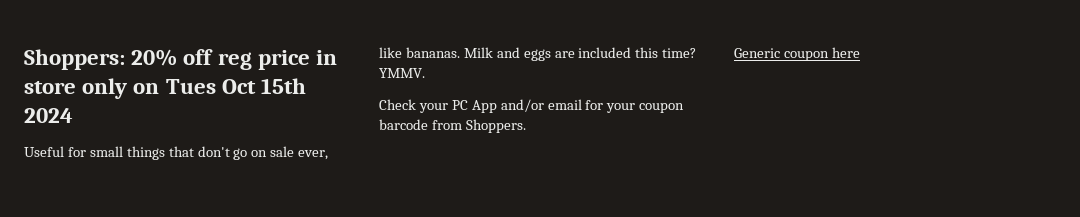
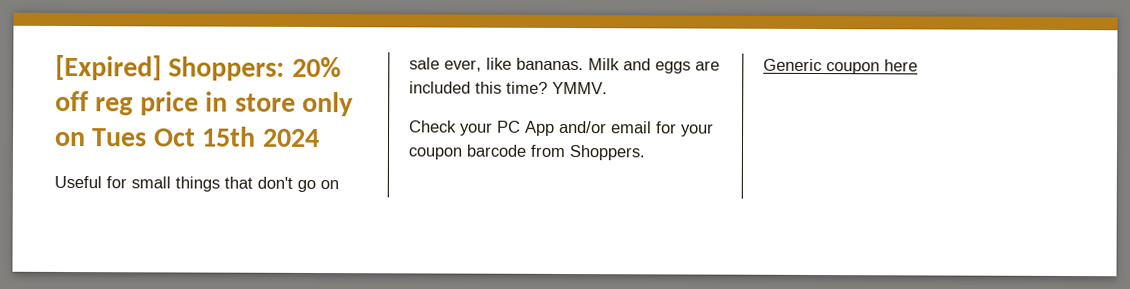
(24, 59) none -> [55,54,162,81] [Expired]

